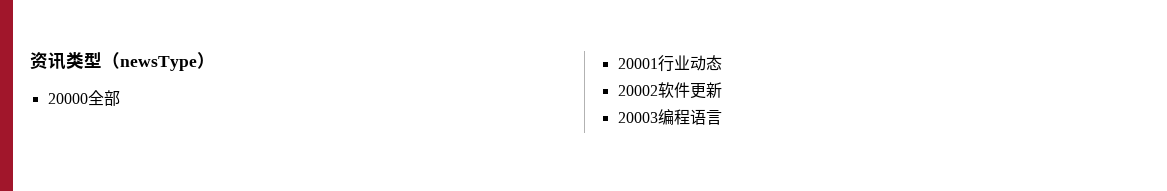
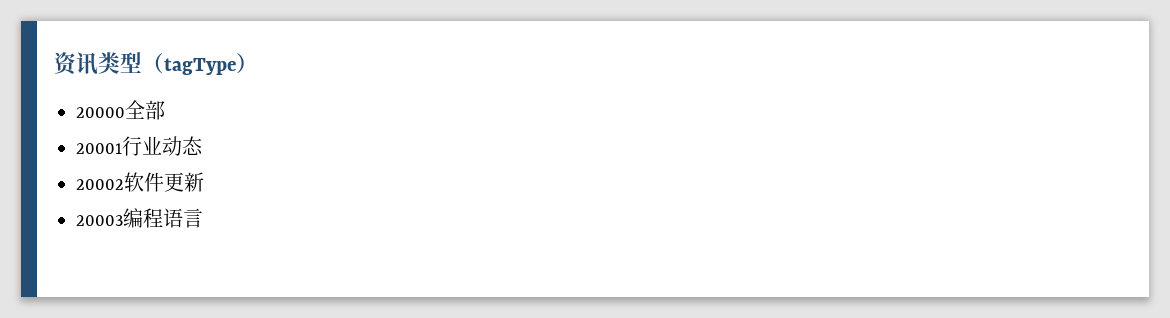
[120,56,197,71] newsType -> [164,58,236,75] tagType

